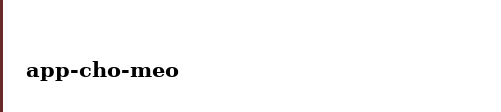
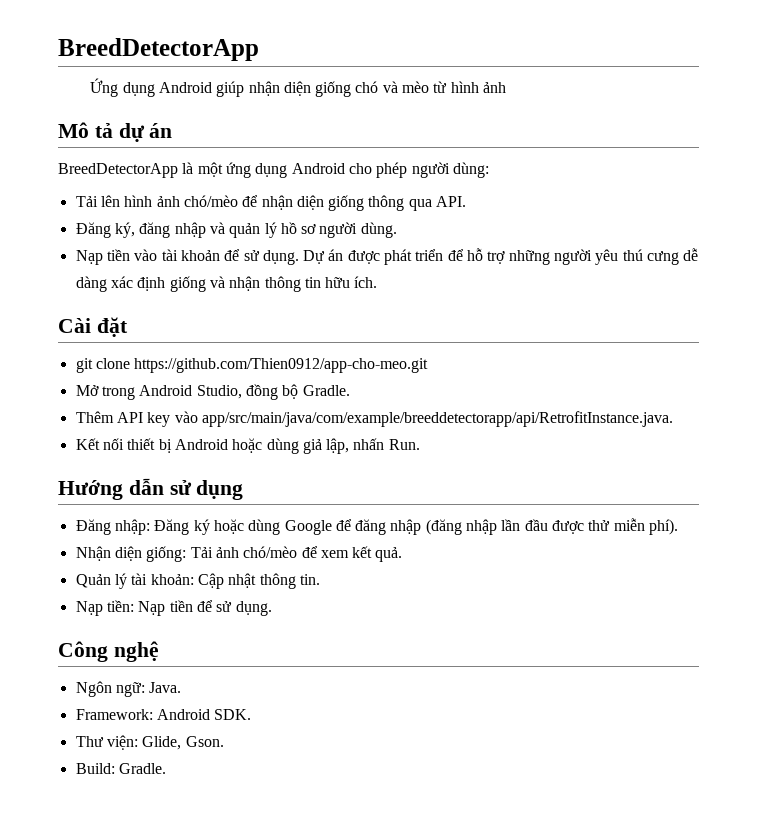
[26,61,179,81] app-cho-meo -> [58,38,259,61] [90,78,507,97] [58,122,173,142] [58,162,489,178] [75,195,467,211] [75,222,397,238] [75,248,699,265] [75,276,378,292] [58,317,128,337] [75,358,429,373] [75,384,350,400] [75,411,673,427] [75,438,420,454] [58,478,244,500] [75,518,679,535] [75,546,403,562] [75,573,320,589] [75,600,272,616] [58,641,159,662] [75,681,182,697] [75,709,252,720] [75,735,224,750] [75,763,166,774] BreedDetectorApp // Ứng dụng Android giúp nhận diện giống chó và mèo từ hình ảnh // Mô tả dự án // BreedDetectorApp là một ứng dụng Android cho phép người dùng: // Tải lên hình ảnh chó/mèo để nhận diện giống thông qua API. // Đăng ký, đăng nhập và quản lý hồ sơ người dùng. // Nạp tiền vào tài khoản để sử dụng. Dự án được phát triển để hỗ trợ những người yêu thú cưng dễ dàng xác định giống và nhận thông tin hữu ích. // Cài đặt // git clone https://github.com/Thien0912/app-cho-meo.git // Mở trong Android Studio, đồng bộ Gradle. // Thêm API key vào app/src/main/java/com/example/breeddetectorapp/api/RetrofitInstance.java. // Kết nối thiết bị Android hoặc dùng giả lập, nhấn Run. // Hướng dẫn sử dụng // Đăng nhập: Đăng ký hoặc dùng Google để đăng nhập (đăng nhập lần đầu được thử miễn phí). // Nhận diện giống: Tải ảnh chó/mèo để xem kết quả. // Quản lý tài khoản: Cập nhật thông tin. // Nạp tiền: Nạp tiền để sử dụng. // Công nghệ // Ngôn ngữ: Java. // Framework: Android SDK. // Thư viện: Glide, Gson. // Build: Gradle.

